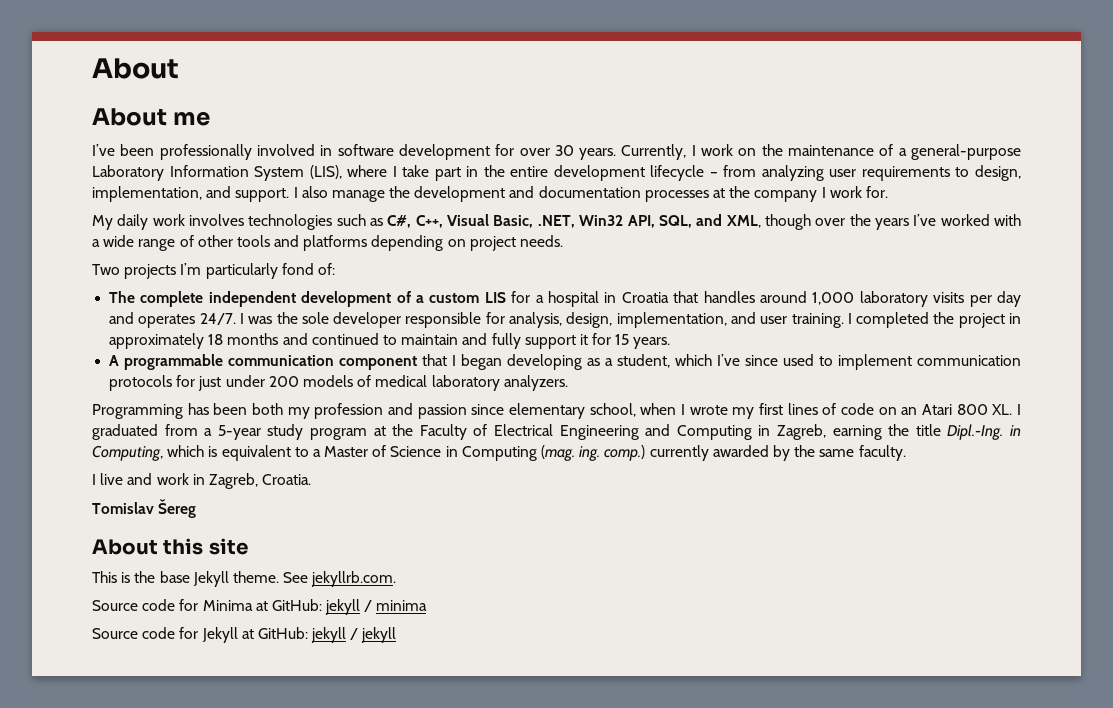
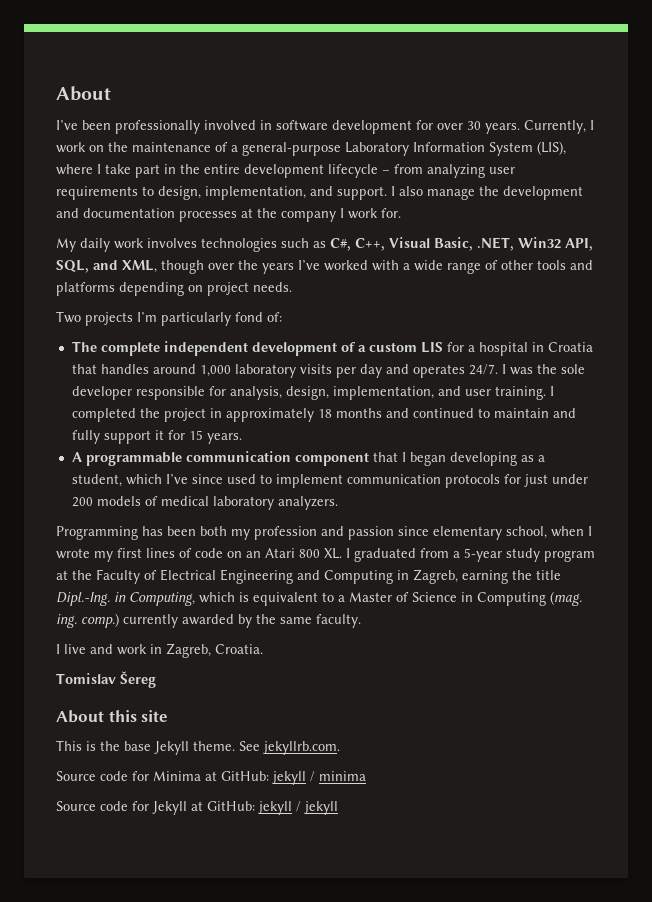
[92,58,179,79] [92,108,211,126] About // About me -> [56,86,111,101] About

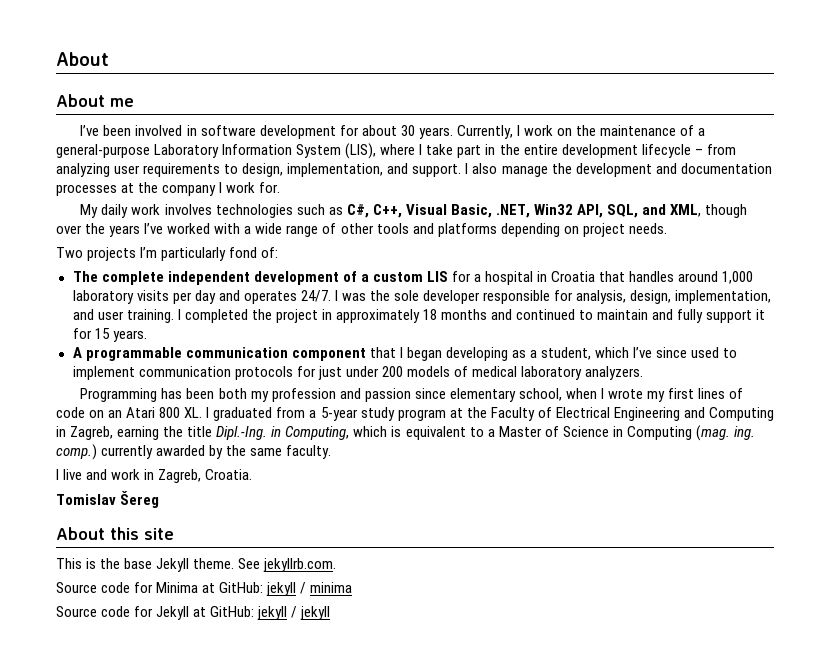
[56,86,111,101] About -> [56,52,109,66] [56,94,134,107] About // About me
[115,120,200,134] professionally -> (132, 130) none
[437,123,463,130] over -> [361,125,397,136] about

